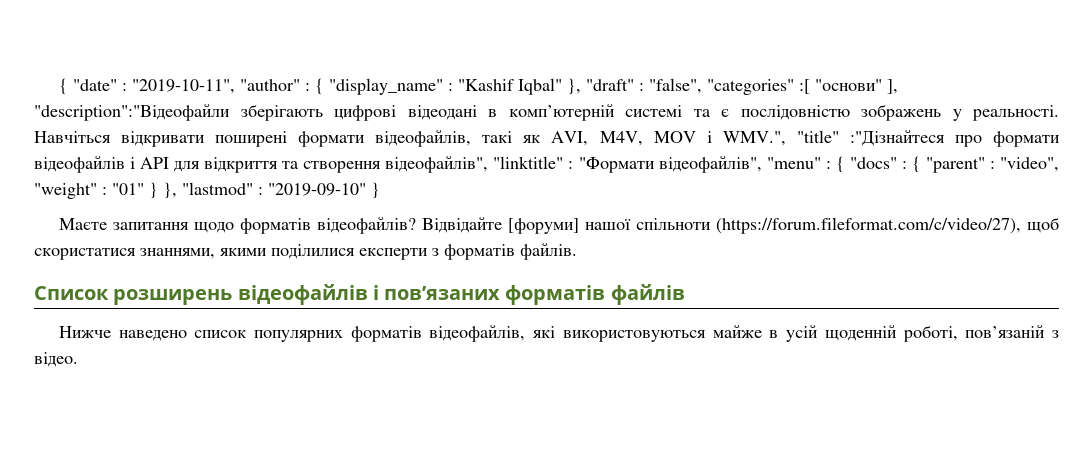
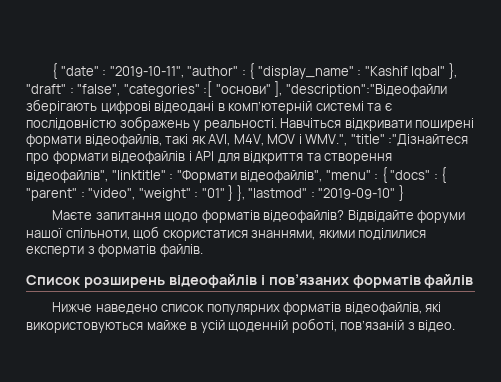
[507,217,1021,234] [форуми] нашої спільноти (https://forum.fileformat.com/c/video/27), -> [417,210,466,223] [26,228,130,240] форуми нашої спільноти,

